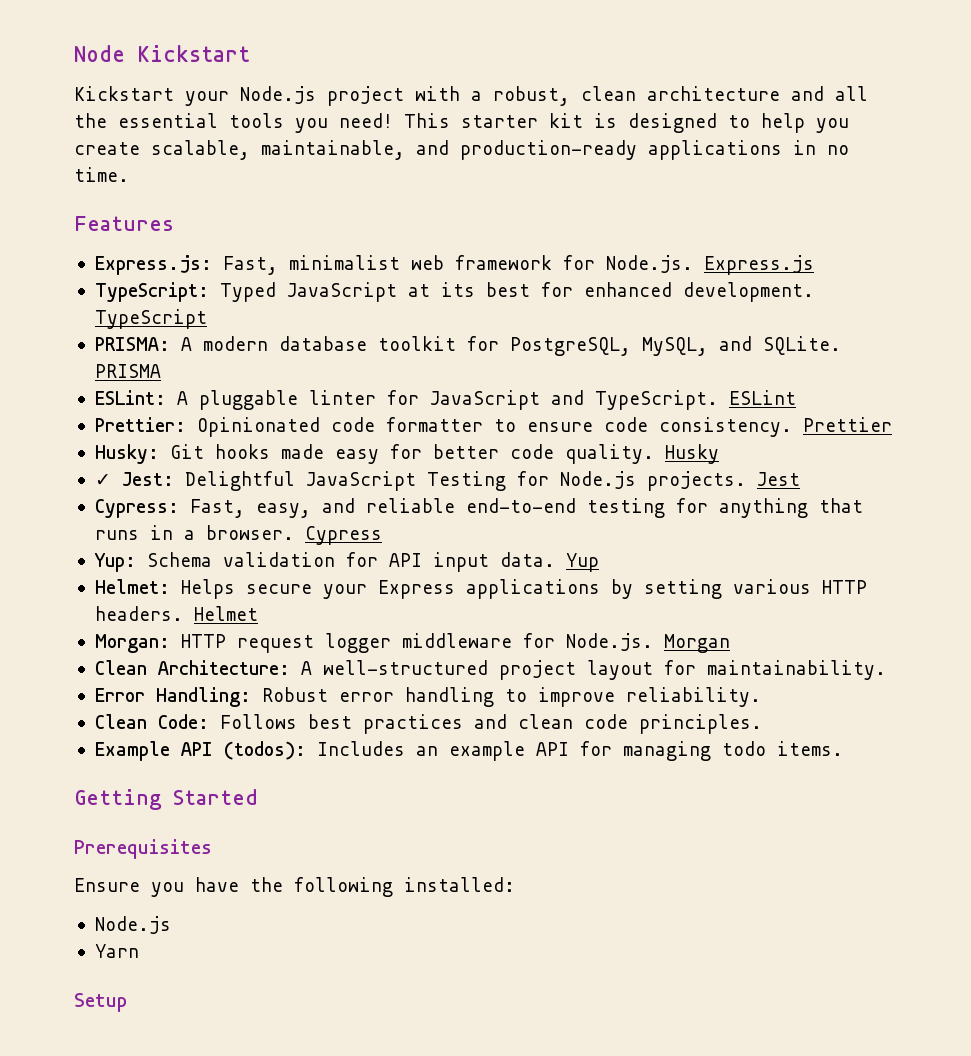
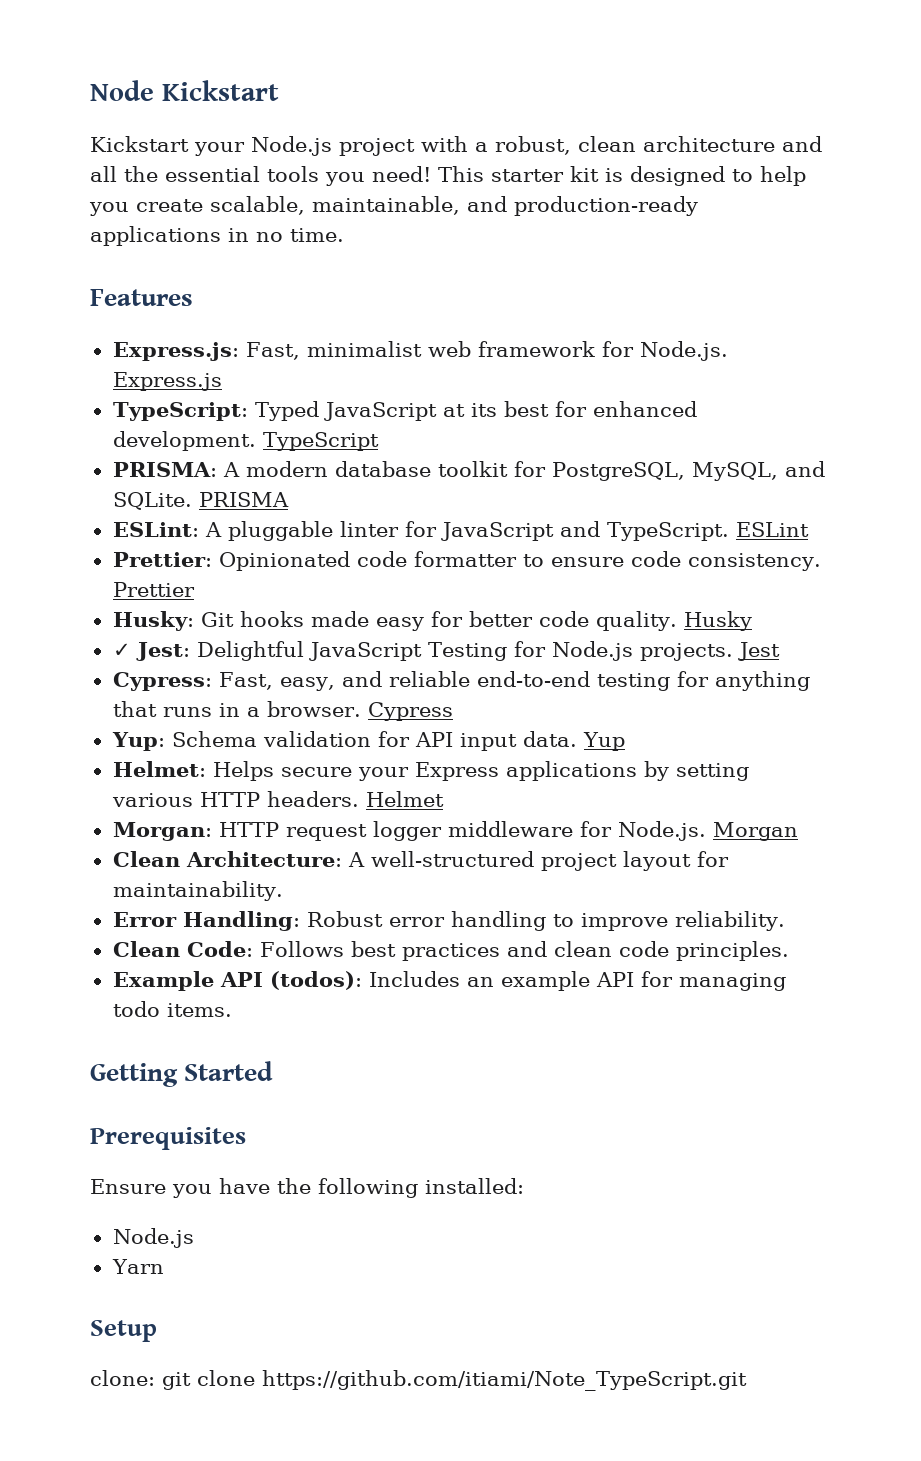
(128, 1002) none -> [90,1370,747,1391] // clone: git clone https://github.com/itiami/Note_TypeScript.git

